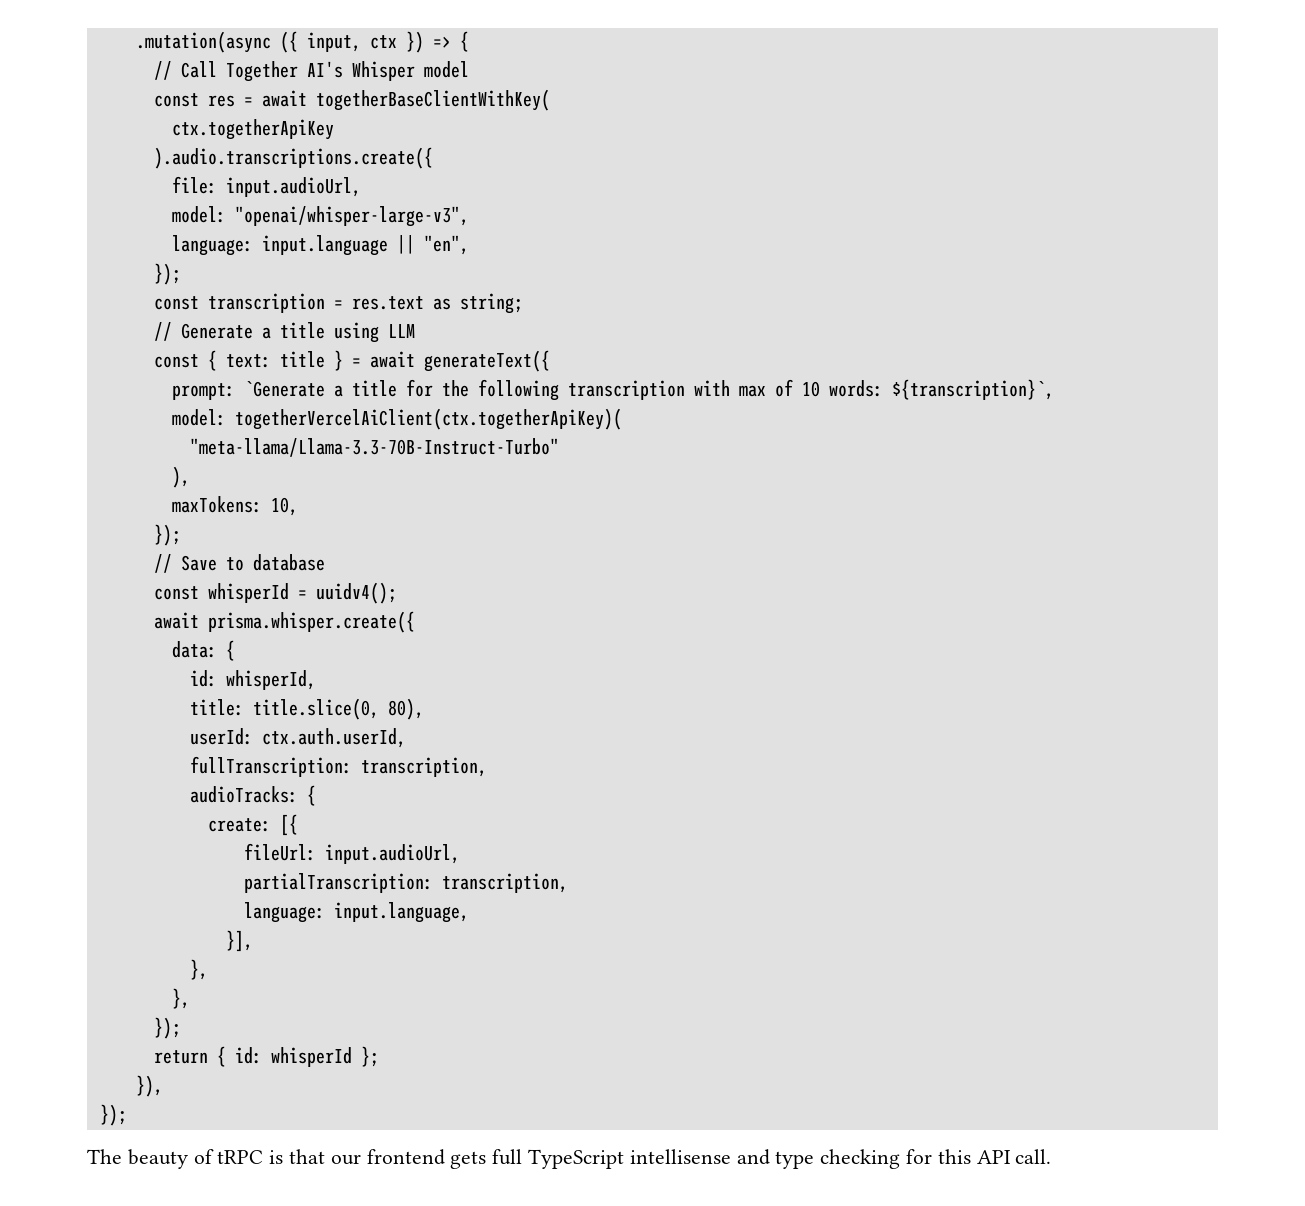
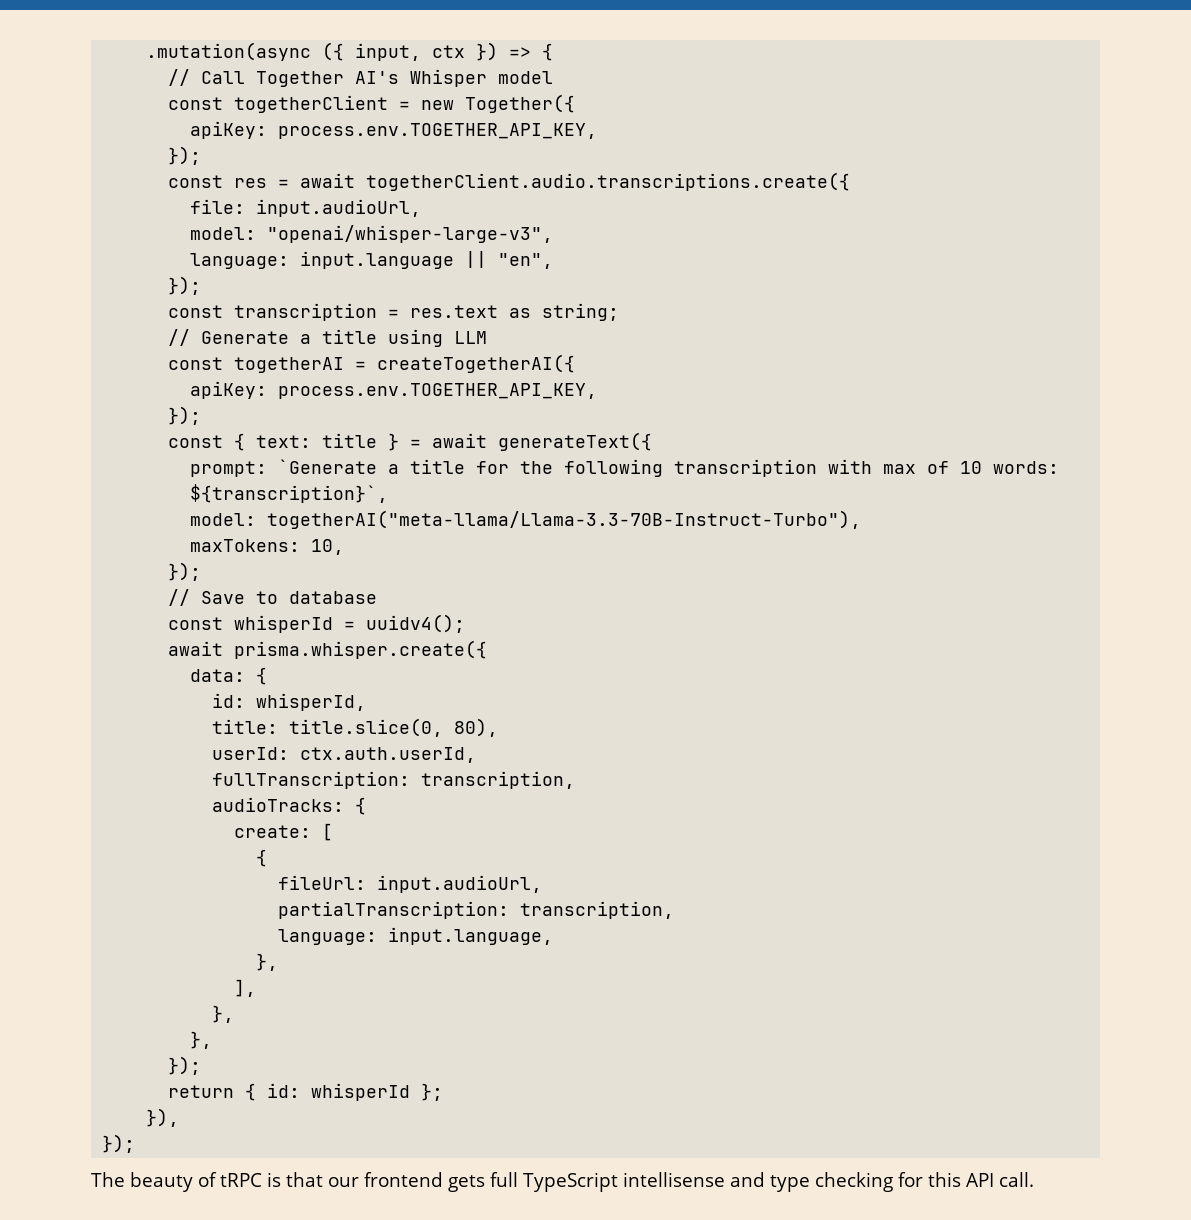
(469, 69) none -> [168,94,576,113] [190,121,598,139] [168,146,202,165] // const togetherClient = new Together({ // apiKey: process.env.TOGETHER_API_KEY, // });
[315,89,550,111] [171,119,334,140] [153,147,433,169] togetherBaseClientWithKey( // ctx.togetherApiKey // ).audio.transcriptions.create({ -> [366,172,851,191] togetherClient.audio.transcriptions.create({
(415, 331) none -> [168,354,576,373] [190,381,598,399] [168,406,202,425] // const togetherAI = createTogetherAI({ // apiKey: process.env.TOGETHER_API_KEY, // });
[234,408,622,430] [189,438,559,457] [171,466,190,488] togetherVercelAiClient(ctx.togetherApiKey)( // "meta-llama/Llama-3.3-70B-Instruct-Turbo" // ), -> [267,510,862,529] togetherAI("meta-llama/Llama-3.3-70B-Instruct-Turbo"),
[279,814,298,836] [{ -> [322,823,334,841] [256,849,268,867] [ // {
[225,930,253,952] }], -> [256,953,279,971] [234,979,257,997] }, // ],

